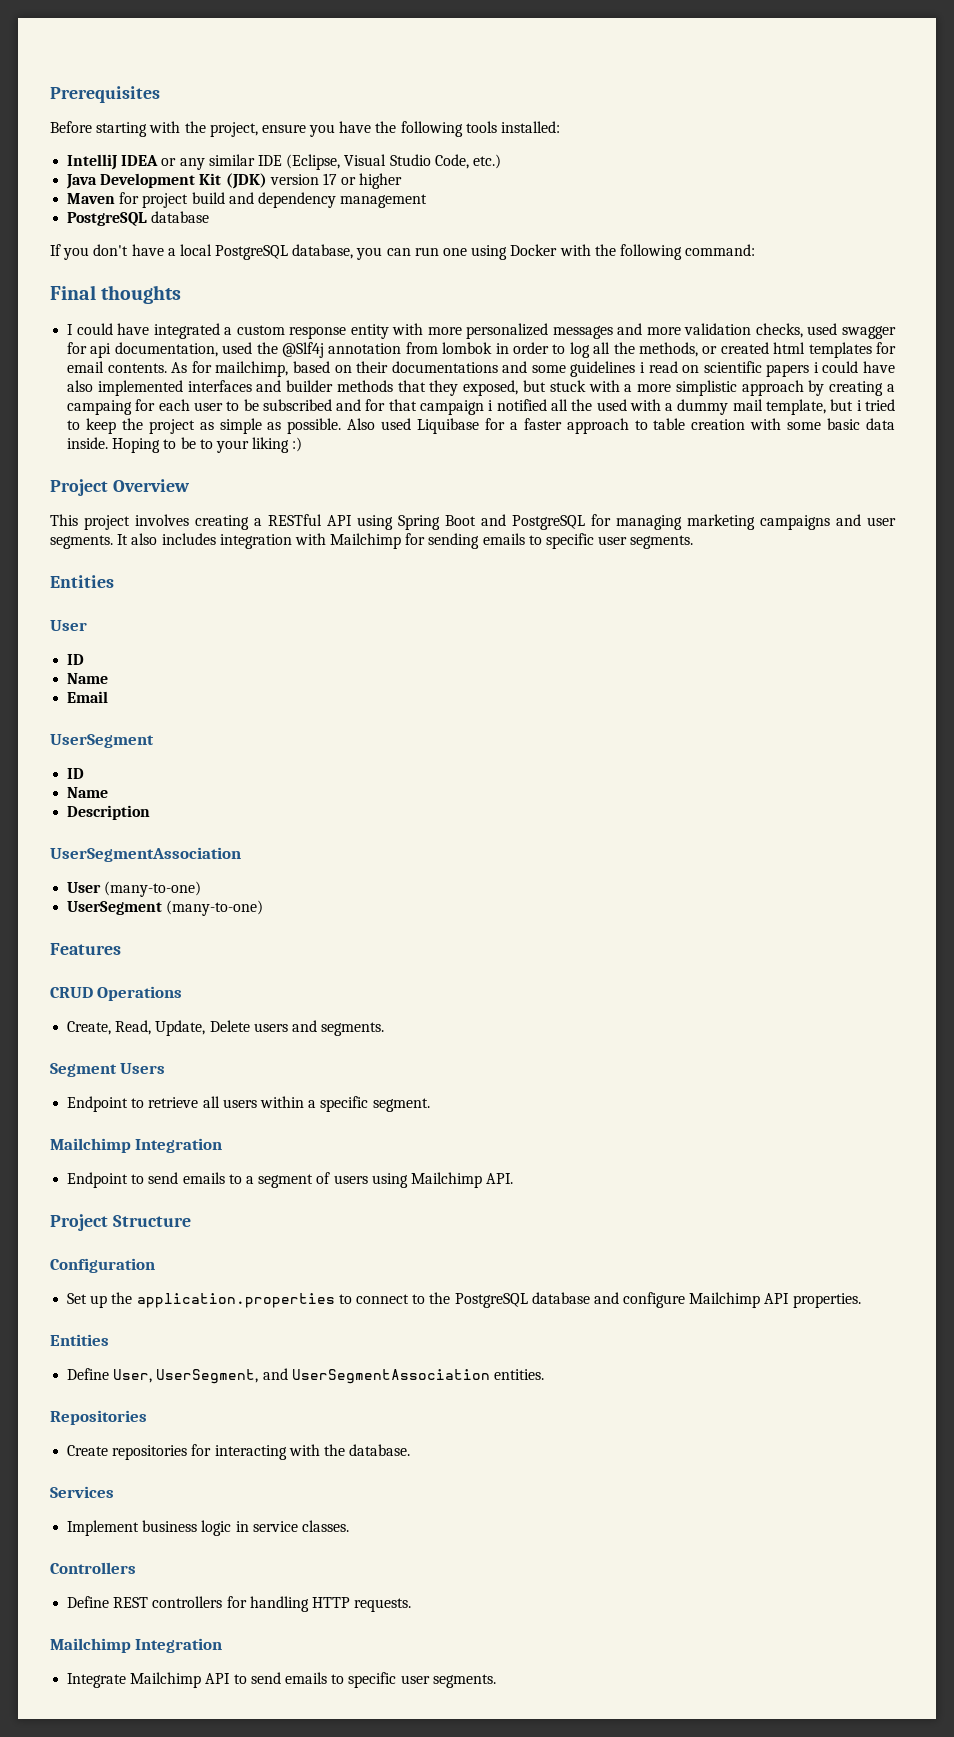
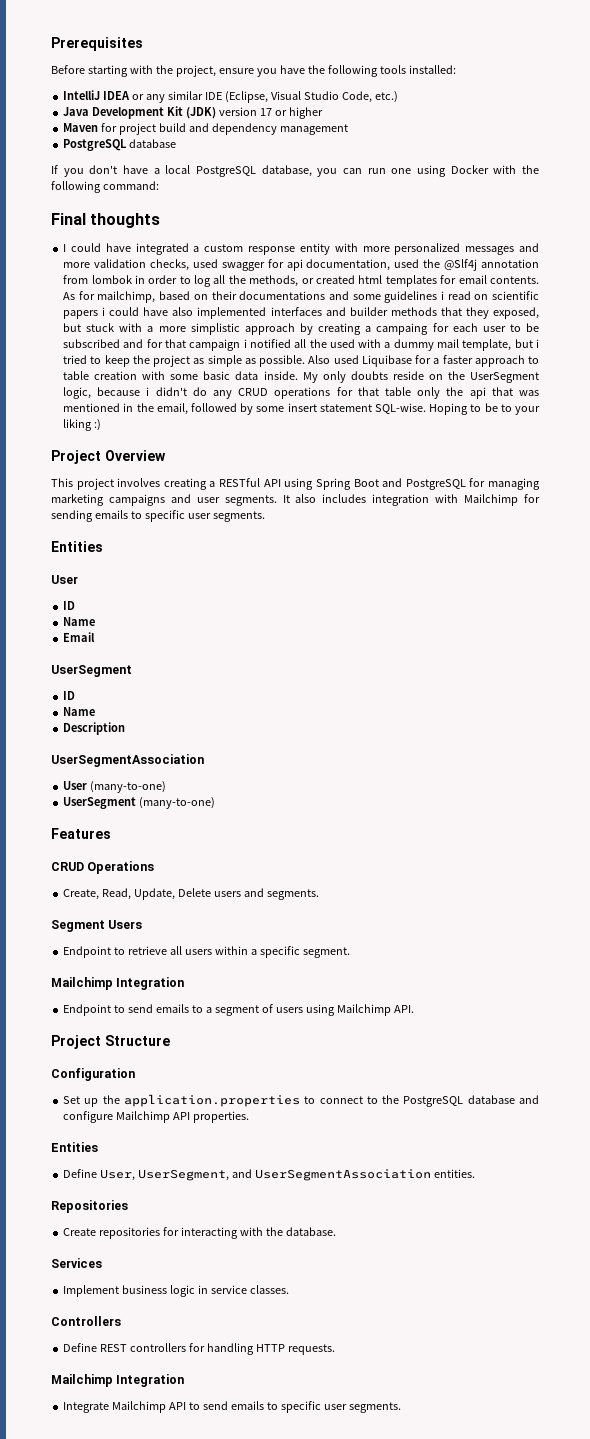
(109, 443) none -> [302,371,539,383] [63,387,539,399] [63,403,426,415] My only doubts reside on the UserSegment logic, because i didn't do any CRUD operations for that table only the api that was mentioned in the email, followed by some insert statement SQL-wise.

